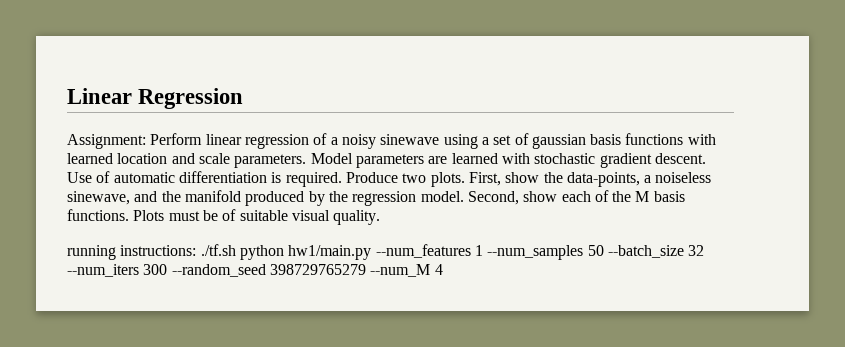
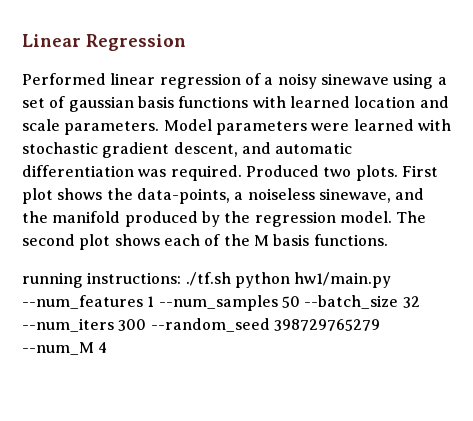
[67,133,203,149] Assignment: Perform -> [22,73,106,85] Performed
[428,156,448,164] are -> [311,123,350,131] were
[654,153,706,164] [67,171,540,187] descent. Use of automatic differentiation is required. Produce two plots. First, show -> [173,142,353,157] [22,165,438,181] [22,188,103,204] descent, and automatic differentiation was required. Produced two plots. First plot shows
[467,191,558,205] Second, show -> [396,211,427,223] [22,234,160,250] The second plot shows
[133,209,381,225] Plots must be of suitable visual quality. -> (388, 240) none

